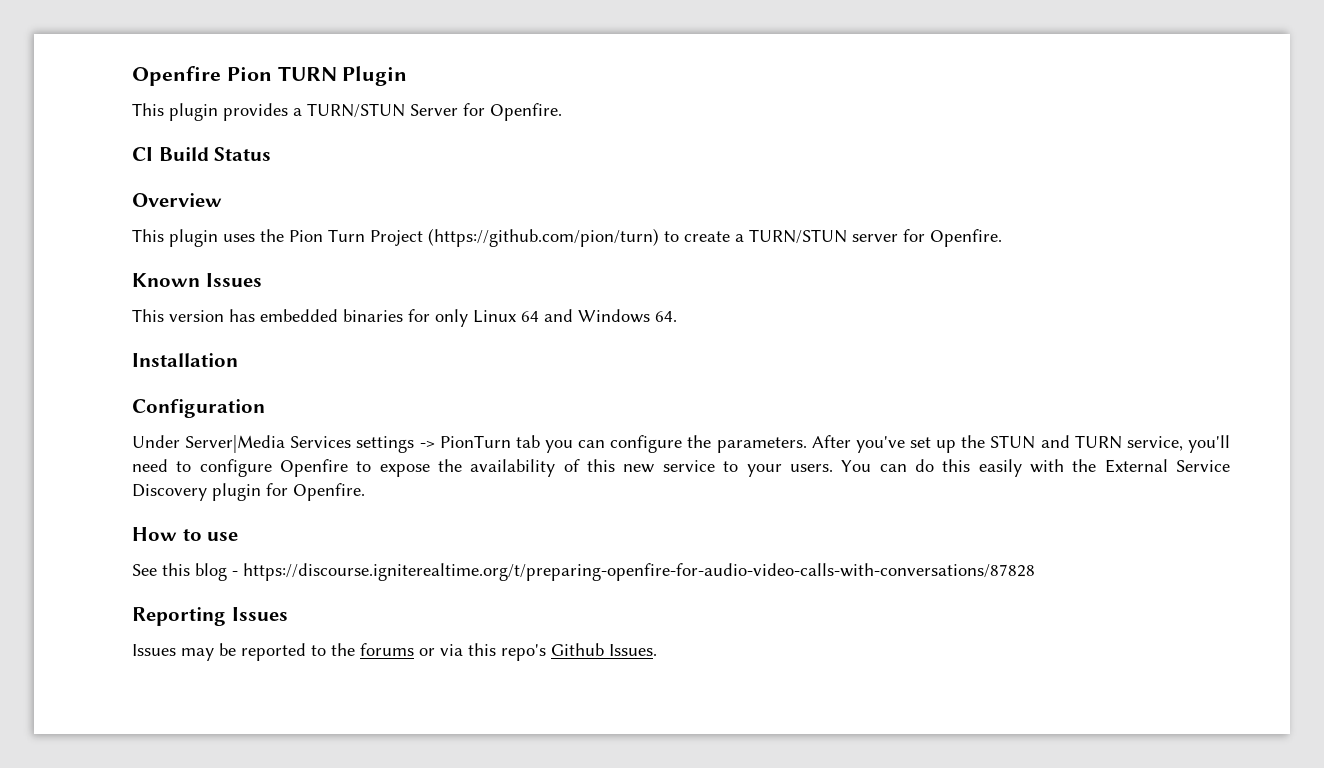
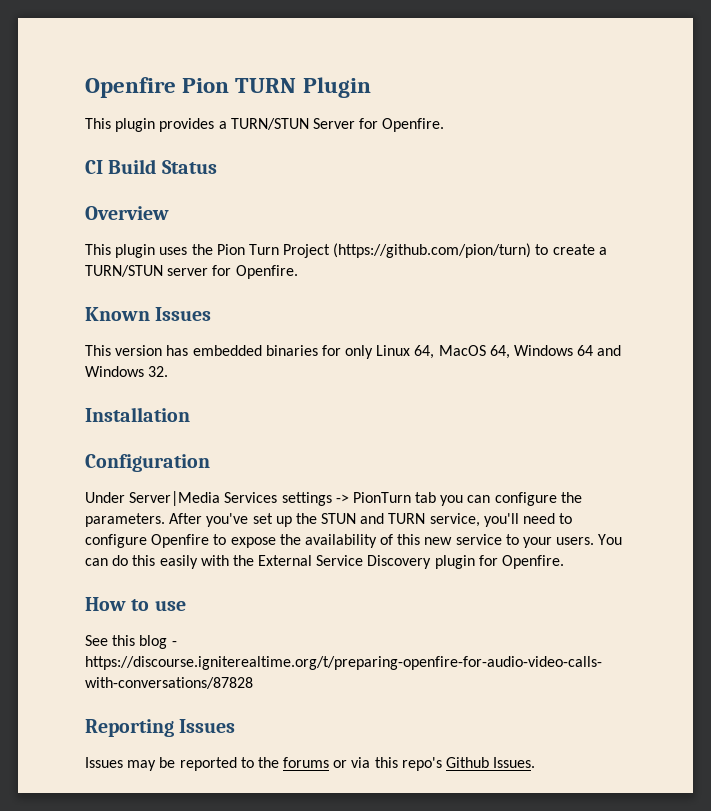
(516, 316) none -> [414,345,574,359] 64, MacOS 64, Windows
[655,311,677,322] 64. -> [148,366,169,377] 32.

